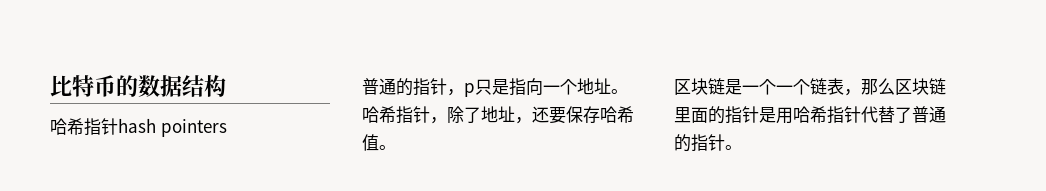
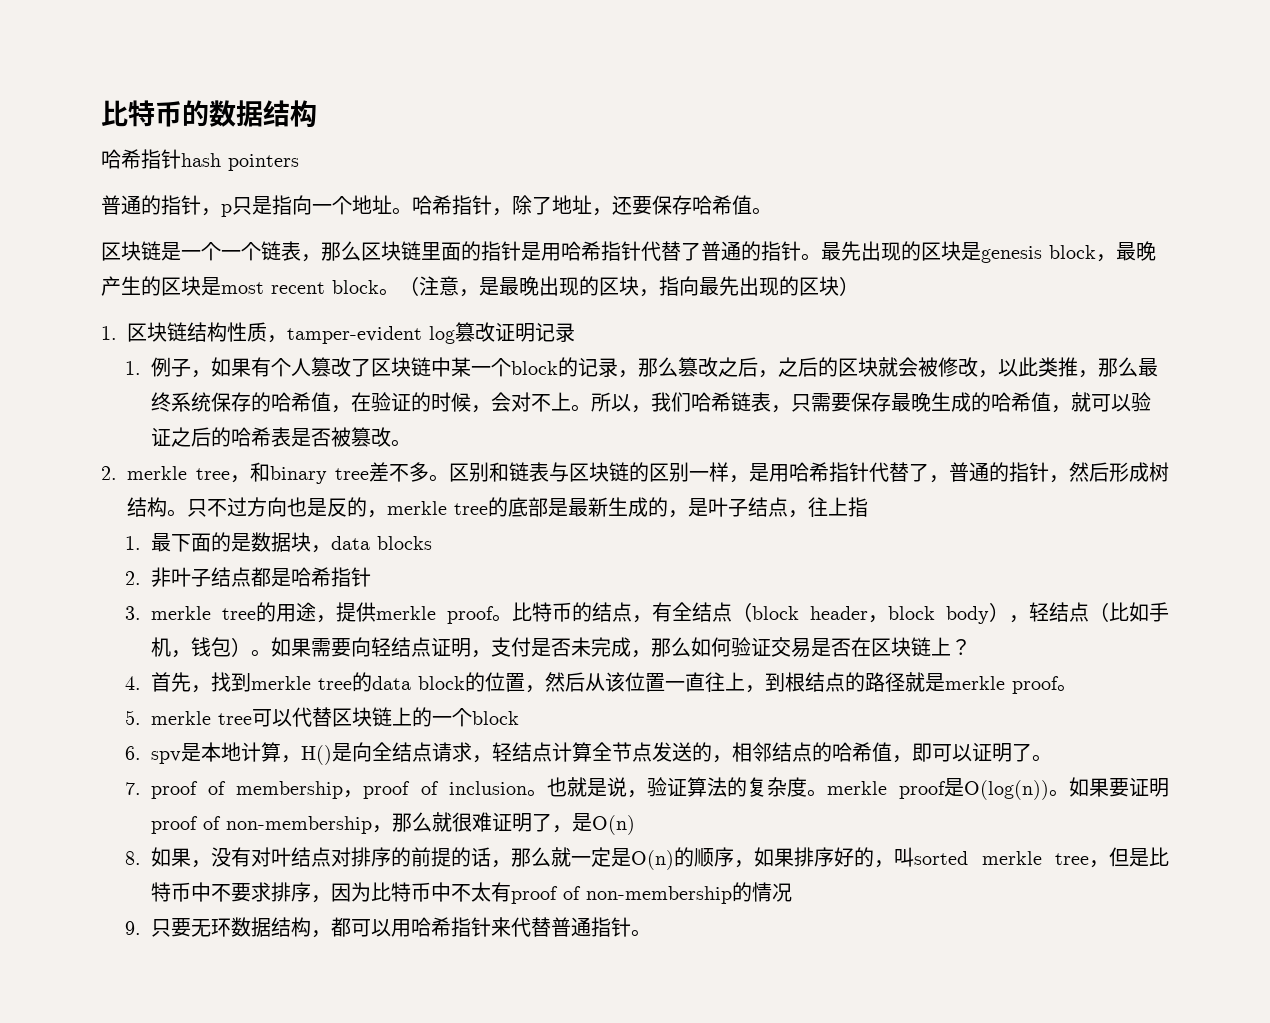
(742, 147) none -> [821,241,1156,263] [101,276,859,297] [101,322,575,344] [125,357,1159,378] [151,392,1152,413] [151,427,412,447] [101,462,1169,484] [127,497,868,518] [125,532,433,553] [125,567,372,587] [125,602,1169,624] [151,637,972,658] [125,672,1078,694] [125,707,520,727] [125,742,1053,765] [125,777,1169,800] [151,812,636,835] [125,847,1169,870] [151,882,793,904] [125,917,652,938] 最先出现的区块是genesis block，最晚产生的区块是most recent block。（注意，是最晚出现的区块，指向最先出现的区块） // 1.区块链结构性质，tamper-evident log篡改证明记录 // 1.例子，如果有个人篡改了区块链中某一个block的记录，那么篡改之后，之后的区块就会被修改，以此类推，那么最终系统保存的哈希值，在验证的时候，会对不上。所以，我们哈希链表，只需要保存最晚生成的哈希值，就可以验证之后的哈希表是否被篡改。 // 2. merkle tree，和binary tree差不多。区别和链表与区块链的区别一样，是用哈希指针代替了，普通的指针，然后形成树结构。只不过方向也是反的，merkle tree的底部是最新生成的，是叶子结点，往上指 // 1.最下面的是数据块，data blocks // 2.非叶子结点都是哈希指针 // 3. merkle tree的用途，提供merkle proof。比特币的结点，有全结点（block header，block body），轻结点（比如手机，钱包）。如果需要向轻结点证明，支付是否未完成，那么如何验证交易是否在区块链上？ // 4.首先，找到merkle tree的data block的位置，然后从该位置一直往上，到根结点的路径就是merkle proof。 // 5. merkle tree可以代替区块链上的一个block // 6. spv是本地计算，H()是向全结点请求，轻结点计算全节点发送的，相邻结点的哈希值，即可以证明了。 // 7. proof of membership，proof of inclusion。也就是说，验证算法的复杂度。merkle proof是O(log(n))。如果要证明proof of non-membership，那么就很难证明了，是O(n) // 8.如果，没有对叶结点对排序的前提的话，那么就一定是O(n)的顺序，如果排序好的，叫sorted merkle tree，但是比特币中不要求排序，因为比特币中不太有proof of non-membership的情况 // 9.只要无环数据结构，都可以用哈希指针来代替普通指针。

